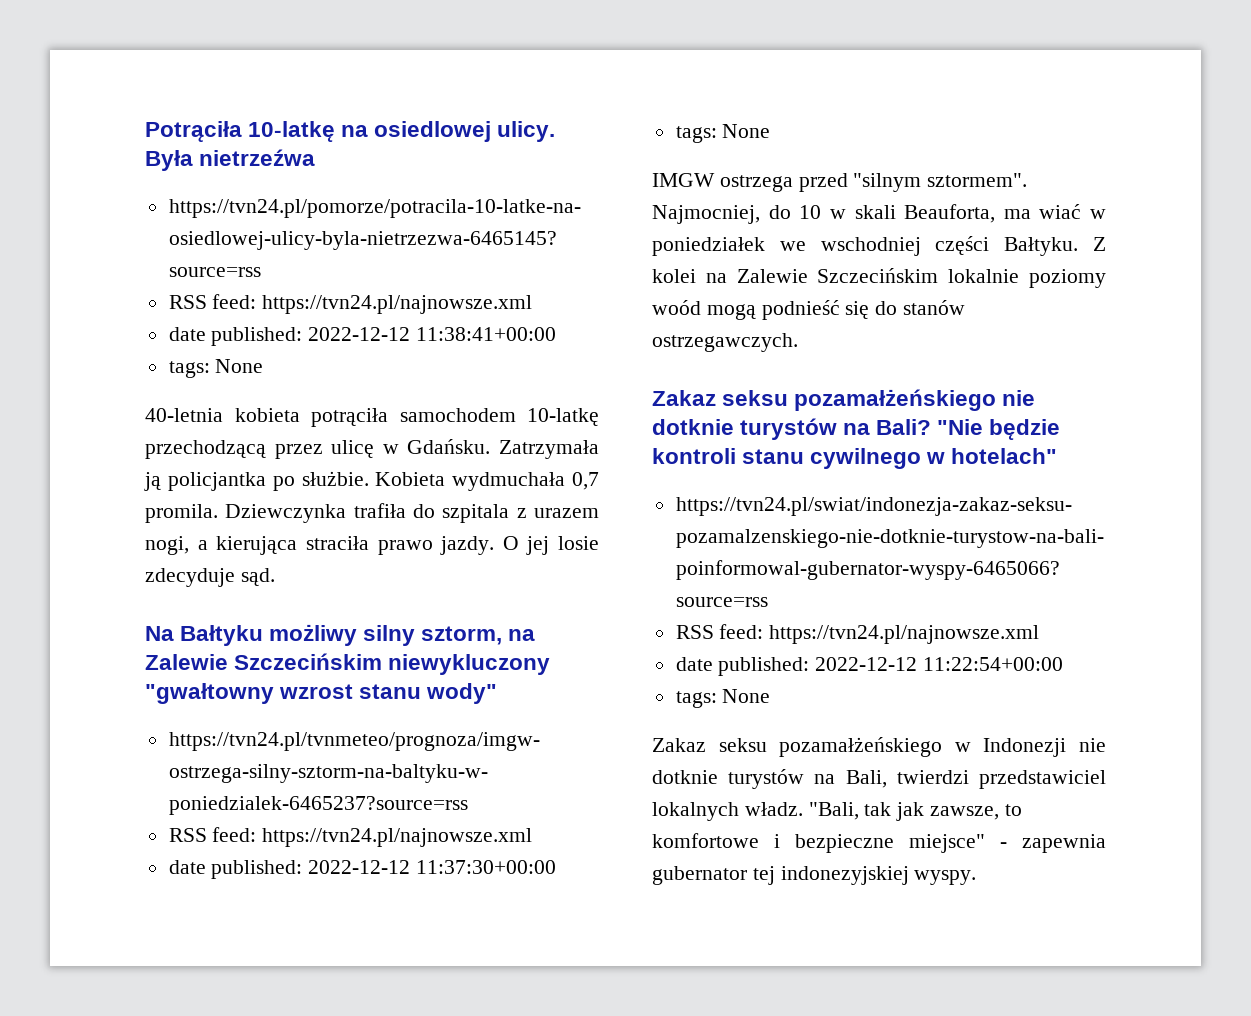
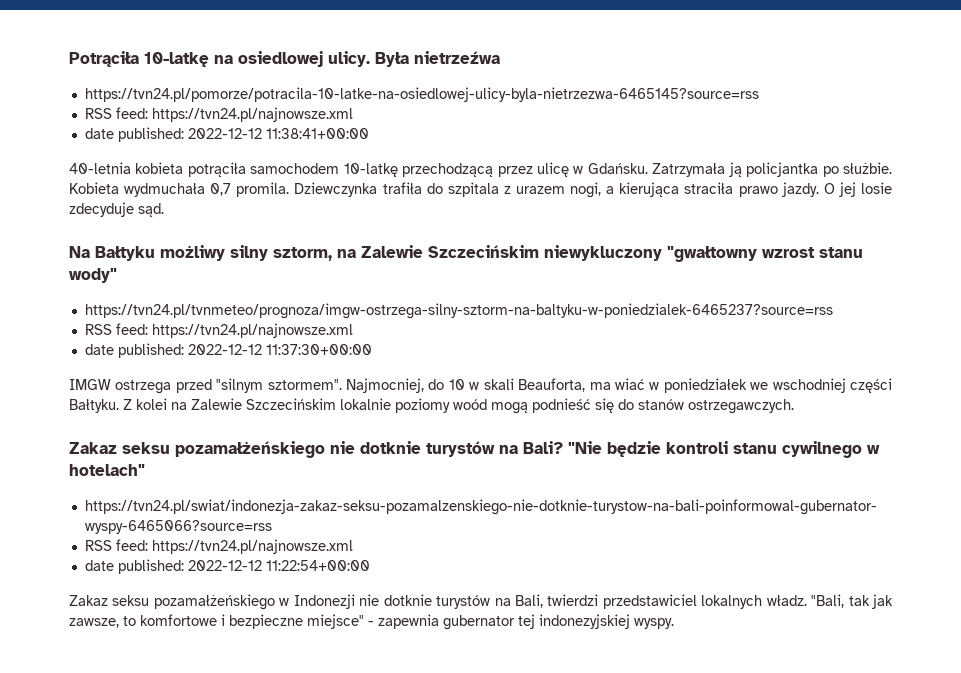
[168,359,264,378] // tags: None -> (369, 133) none
[675,124,771,143] // tags: None -> (372, 349) none
[675,689,771,708] // tags: None -> (370, 565) none

